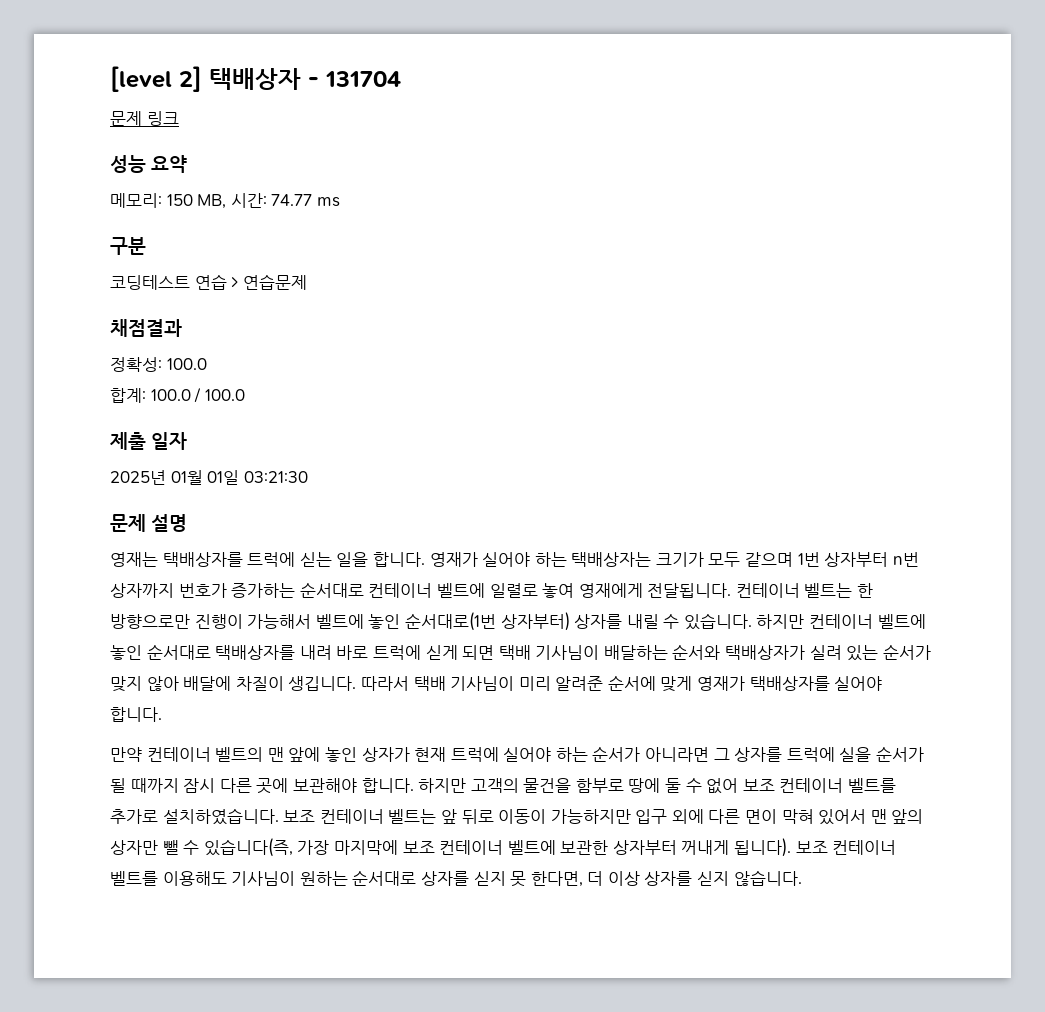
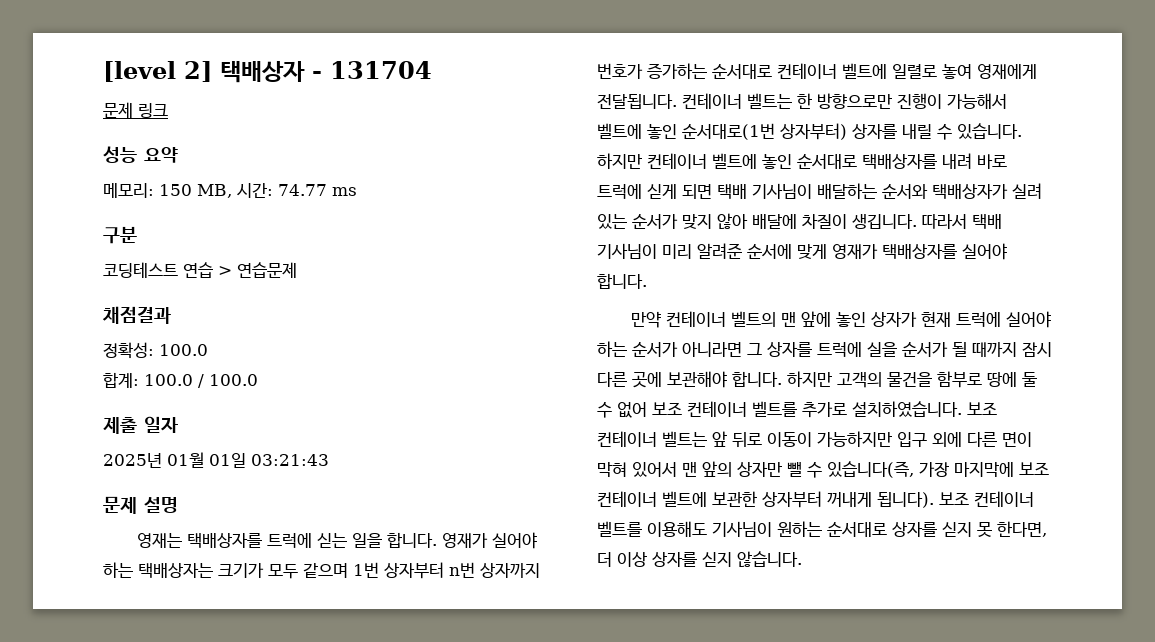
[243,471,308,483] 03:21:30 -> [251,454,329,466] 03:21:43

